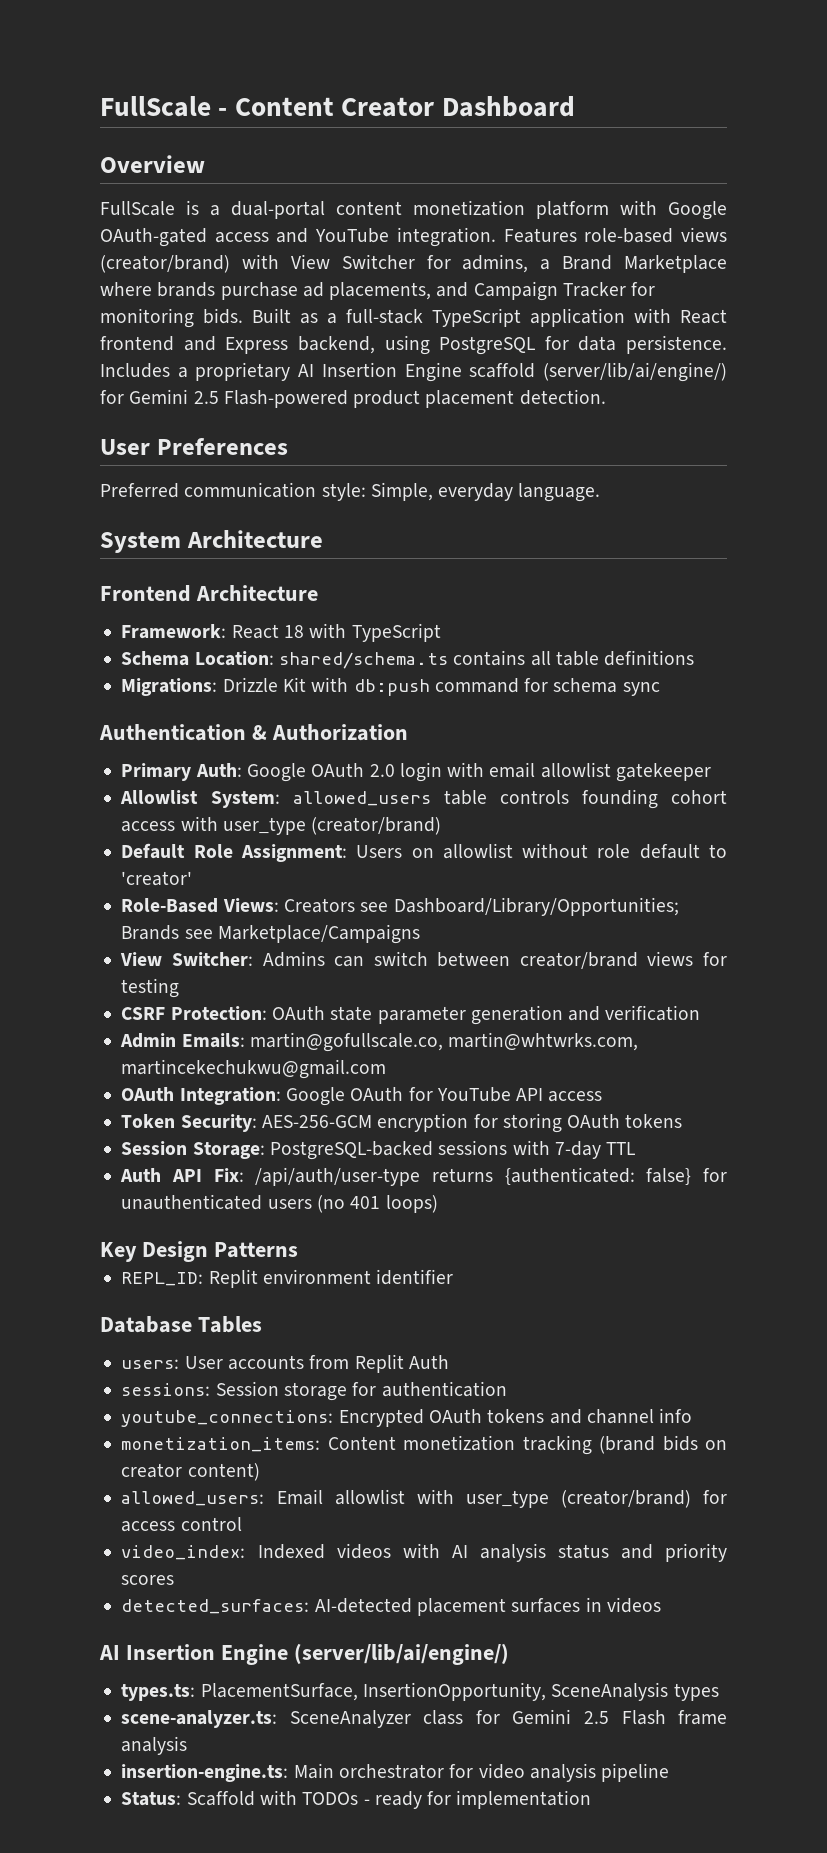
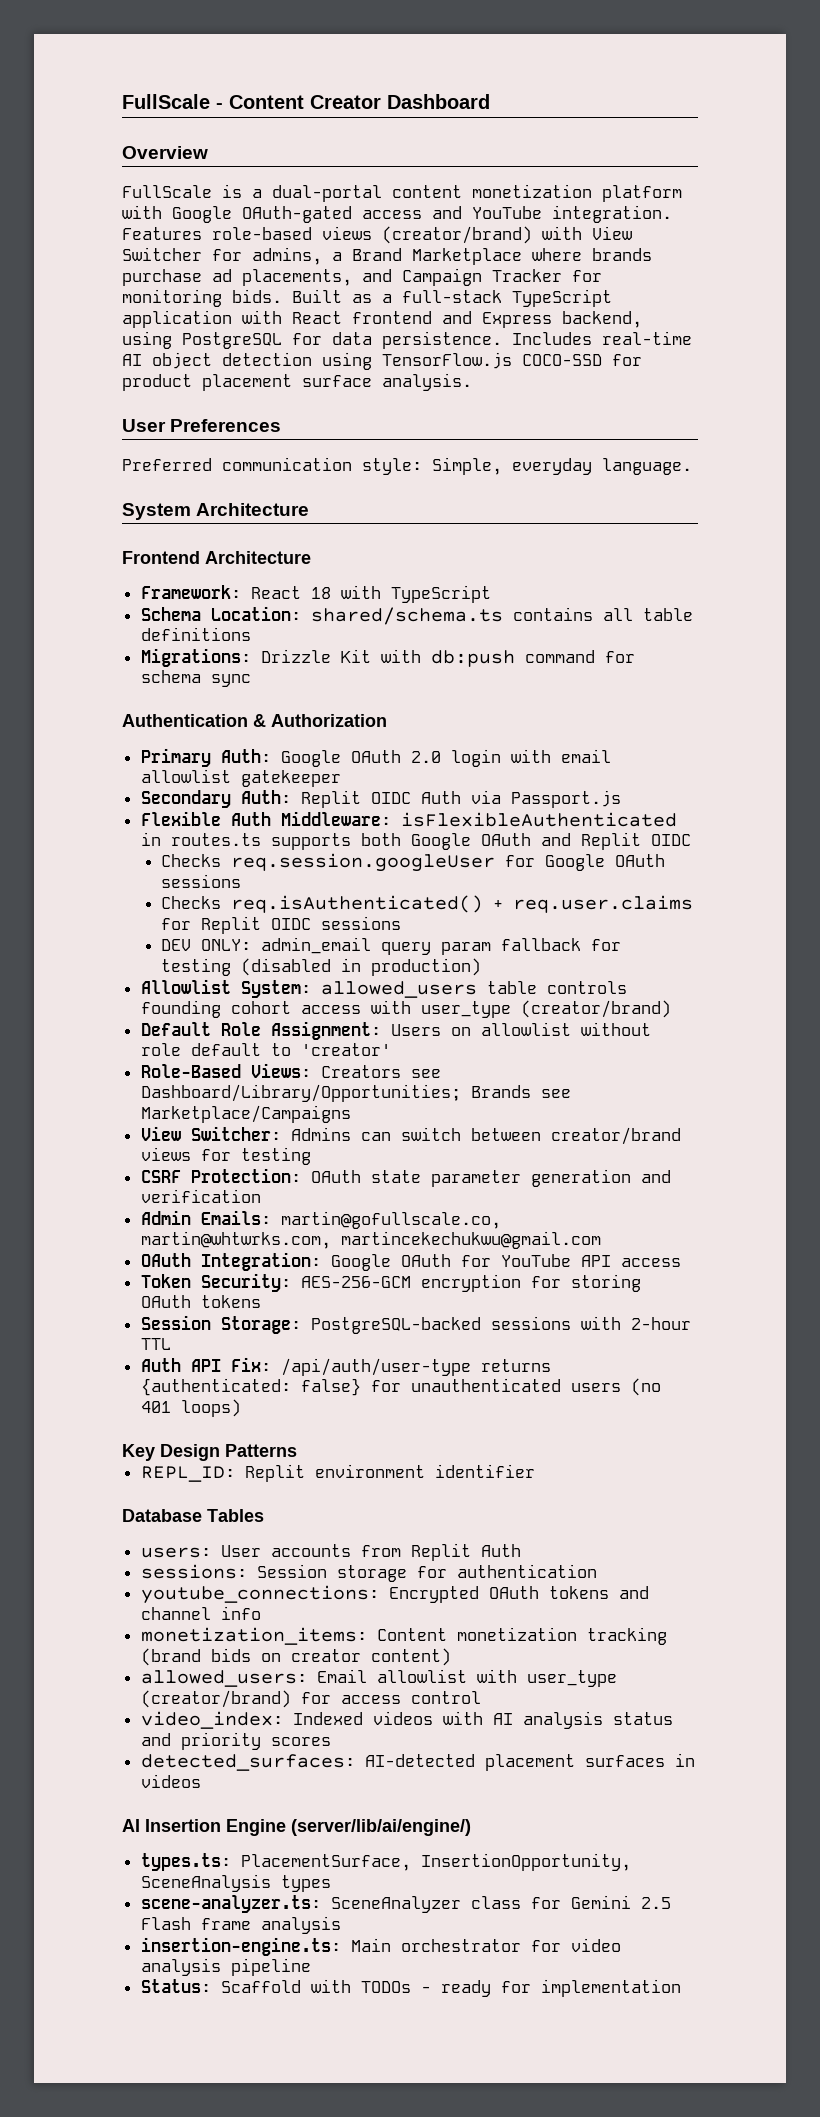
[177,362,727,382] [100,389,606,408] a proprietary AI Insertion Engine scaffold (server/lib/ai/engine/) for Gemini 2.5 Flash-powered product placement detection. -> [602,331,692,345] [122,352,642,370] [122,373,472,391] real-time AI object detection using TensorFlow.js COCO-SSD for product placement surface analysis.
(711, 772) none -> [140,790,621,808] [140,811,677,827] [140,832,691,850] [160,853,665,872] [160,874,241,888] [160,895,693,913] [160,916,401,934] [160,937,621,955] [160,958,481,976] // Secondary Auth: Replit OIDC Auth via Passport.js // Flexible Auth Middleware: isFlexibleAuthenticated in routes.ts supports both Google OAuth and Replit OIDC // Checks req.session.googleUser for Google OAuth sessions // Checks req.isAuthenticated() + req.user.claims for Replit OIDC sessions // DEV ONLY: admin_email query param fallback for testing (disabled in production)
[554,1141,601,1159] 7-day -> [630,1317,691,1330] 2-hour

